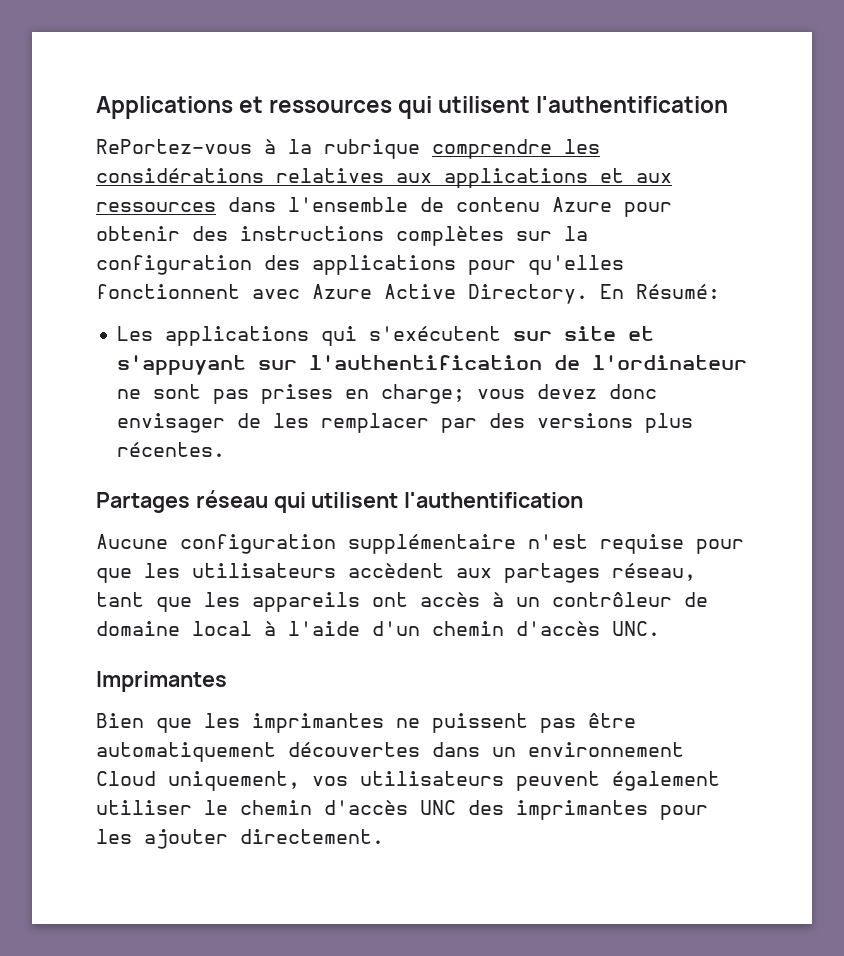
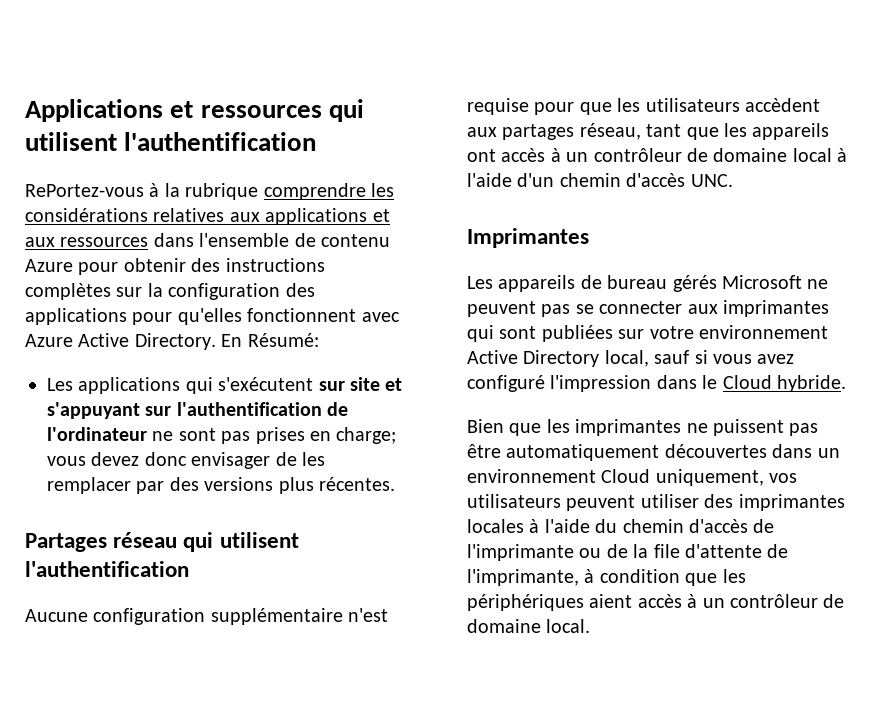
(227, 681) none -> [467,275,829,292] [467,300,829,317] [467,325,828,342] [467,350,795,367] [467,375,846,392] // Les appareils de bureau gérés Microsoft ne peuvent pas se connecter aux imprimantes qui sont publiées sur votre environnement Active Directory local, sauf si vous avez configuré l'impression dans le Cloud hybride.
[612,771,720,791] [96,800,708,820] [96,829,384,849] également utiliser le chemin d'accès UNC des imprimantes pour les ajouter directement. -> [640,494,845,511] [467,519,775,533] [467,544,789,561] [467,569,746,586] [467,594,845,611] [467,619,591,633] utiliser des imprimantes locales à l'aide du chemin d'accès de l'imprimante ou de la file d'attente de l'imprimante, à condition que les périphériques aient accès à un contrôleur de domaine local.

